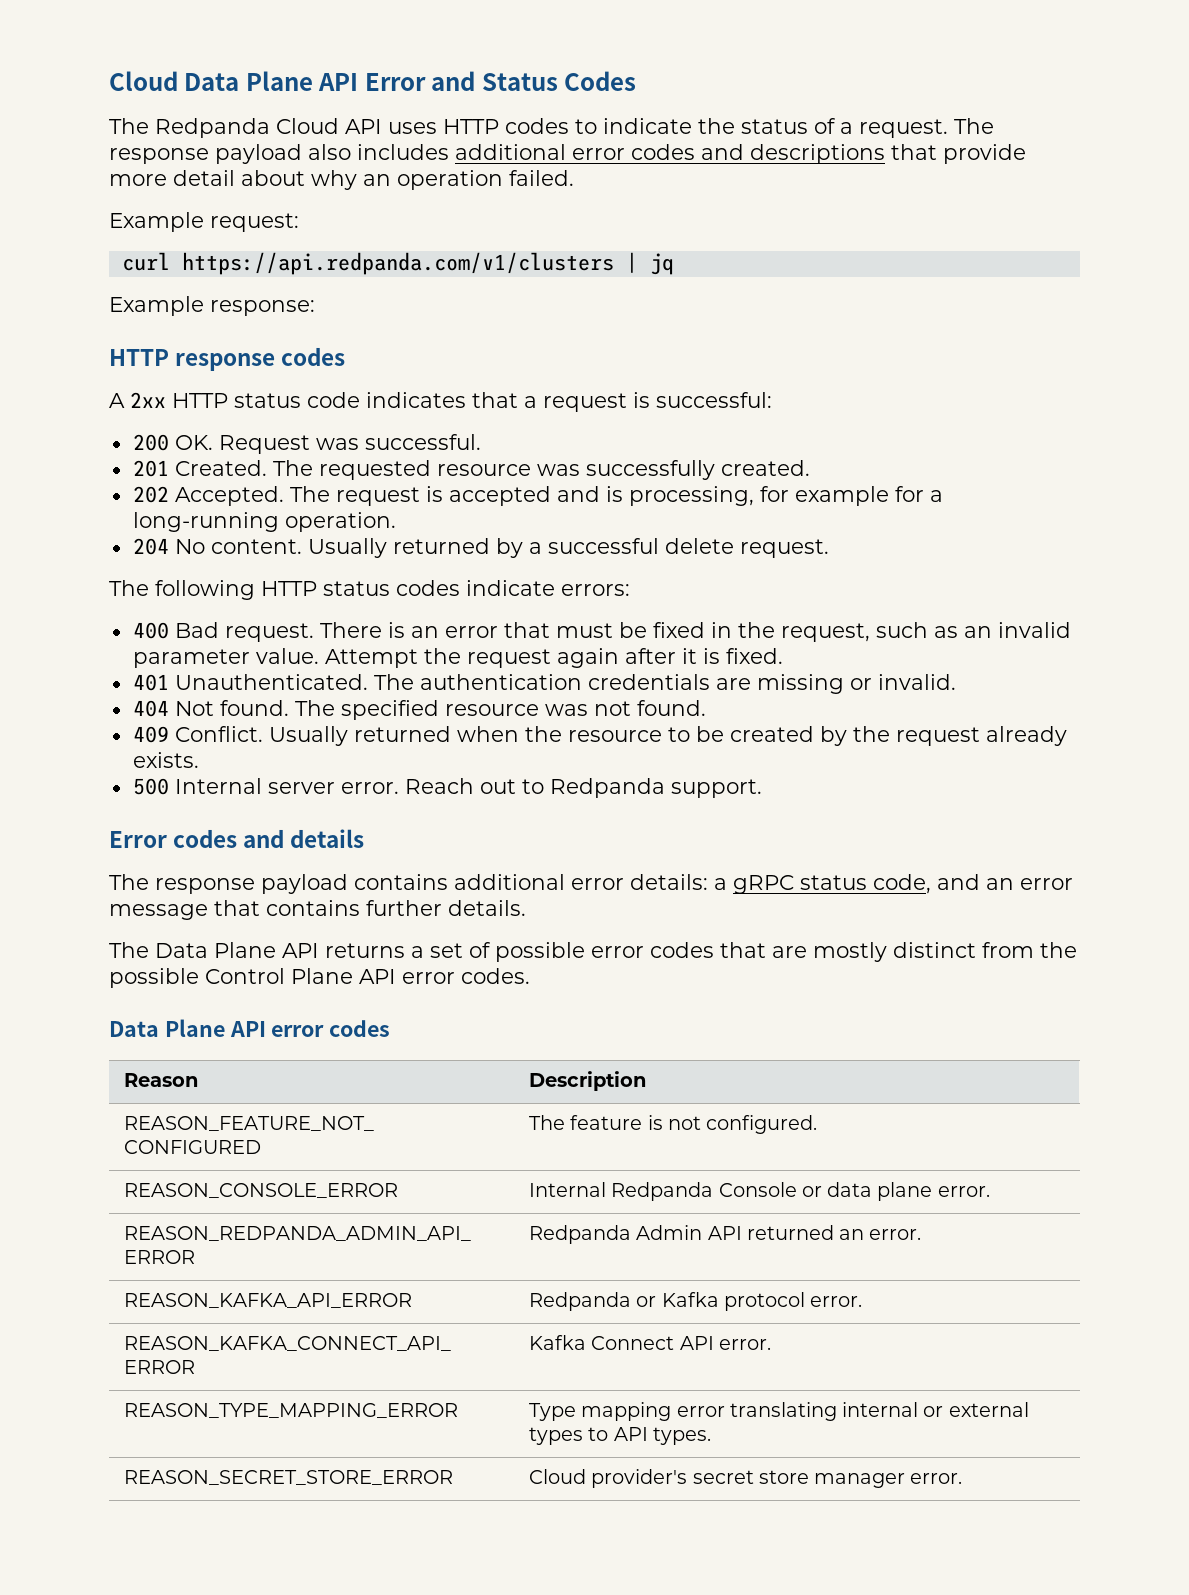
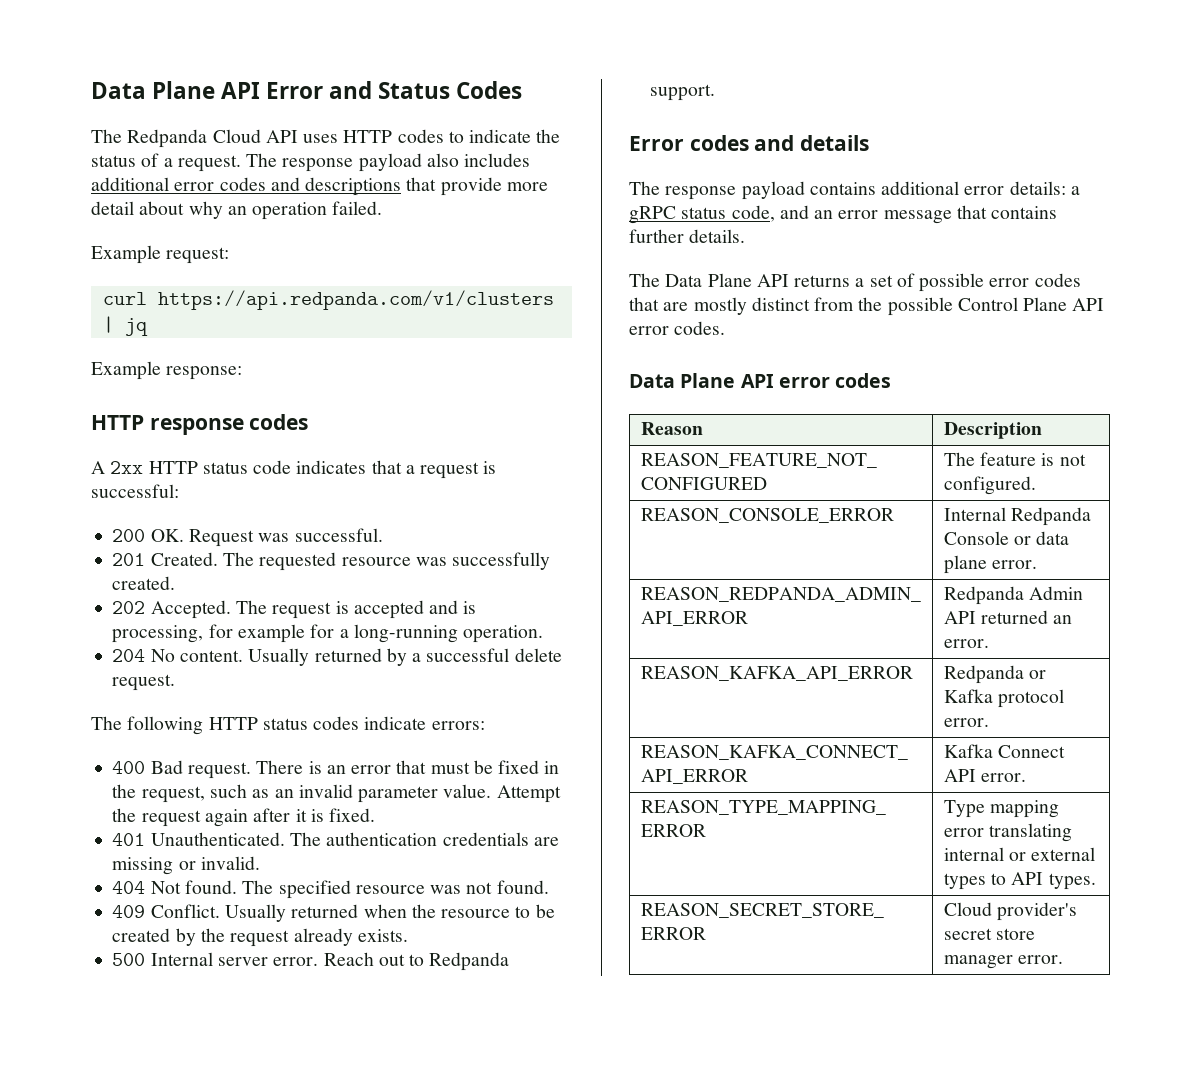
[109,71,178,91] Cloud -> (91, 90) none

